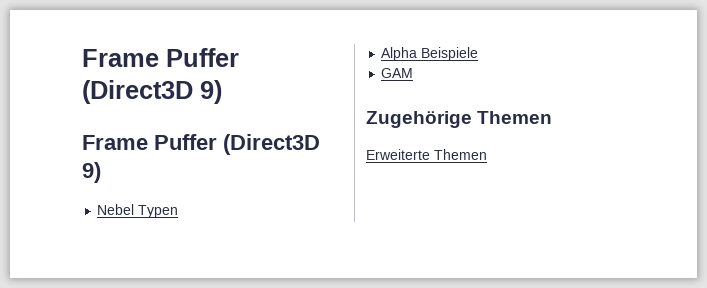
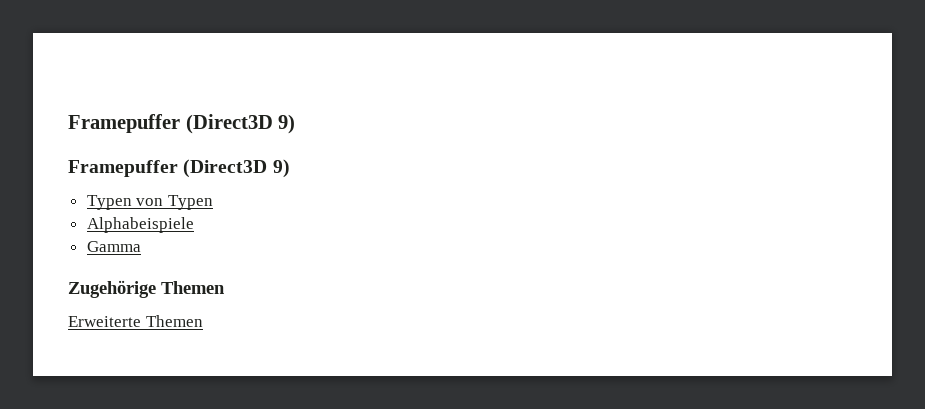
[82,48,239,67] [82,80,222,104] [82,134,320,155] [82,162,101,183] [97,204,135,215] Frame Puffer (Direct3D 9) // Frame Puffer (Direct3D 9) // Nebel -> [68,114,296,134] [68,159,290,178] [86,195,164,210] Framepuffer (Direct3D 9) // Framepuffer (Direct3D 9) // Typen von
[381,47,479,61] [381,68,414,78] Alpha Beispiele // GAM -> [86,217,194,233] [86,241,141,252] Alphabeispiele // Gamma

